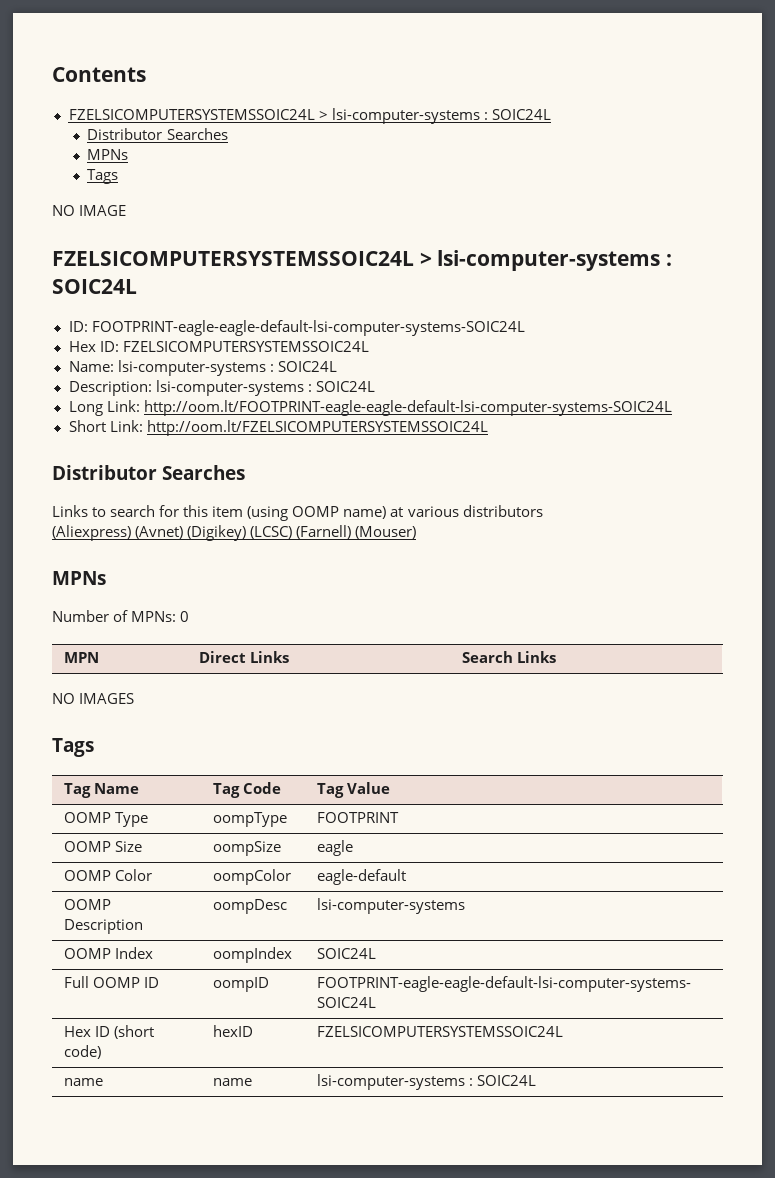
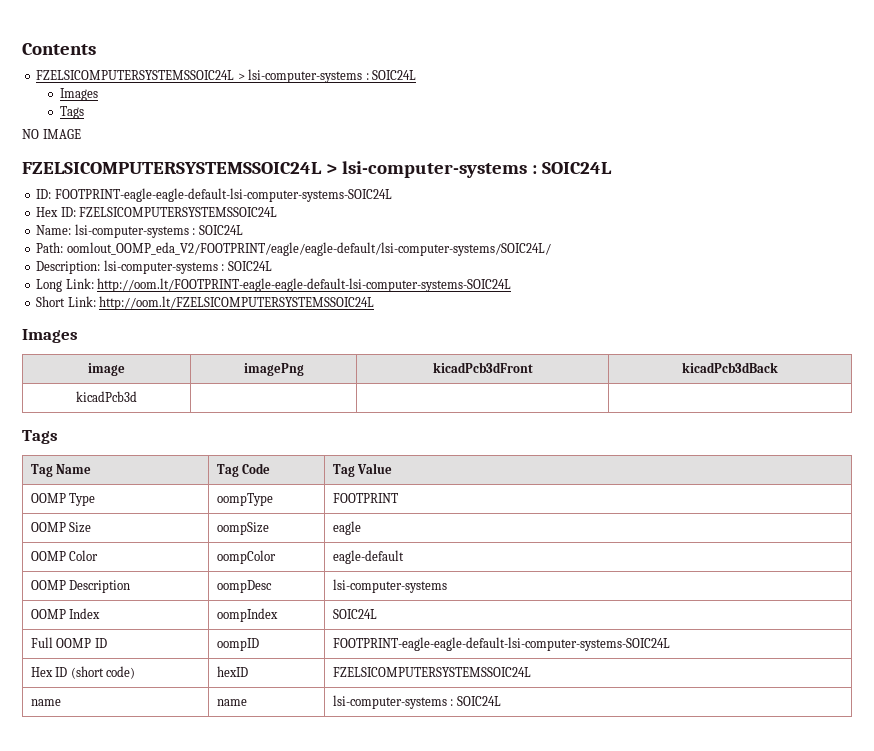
[87,128,228,140] [87,149,129,160] Distributor Searches // MPNs -> [59,88,98,101] Images
(337, 366) none -> [36,242,551,256] // Path: oomlout_OOMP_eda_V2/FOOTPRINT/eagle/eagle-default/lsi-computer-systems/SOIC24L/
[52,465,246,480] [52,505,543,521] [52,525,417,541] [52,571,106,585] [52,610,190,622] [63,652,99,663] [198,651,289,663] [461,651,556,663] [52,693,135,704] Distributor Searches // Links to search for this item (using OOMP name) at various distributors // (Aliexpress) (Avnet) (Digikey) (LCSC) (Farnell) (Mouser) // MPNs // Number of MPNs: 0 // MPN | Direct Links | Search Links // NO IMAGES -> [22,329,78,343] [88,363,125,376] [243,363,304,376] [432,362,533,373] [682,362,778,373] [76,391,137,402] Images // image | imagePng | kicadPcb3dFront | kicadPcb3dBack // kicadPcb3d | | |

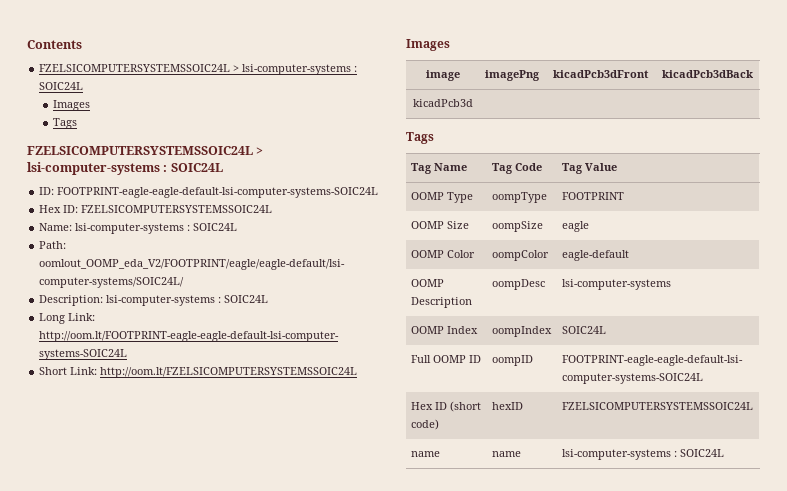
[22,129,81,139] // NO IMAGE -> (77, 123) none

